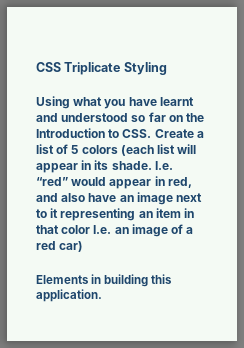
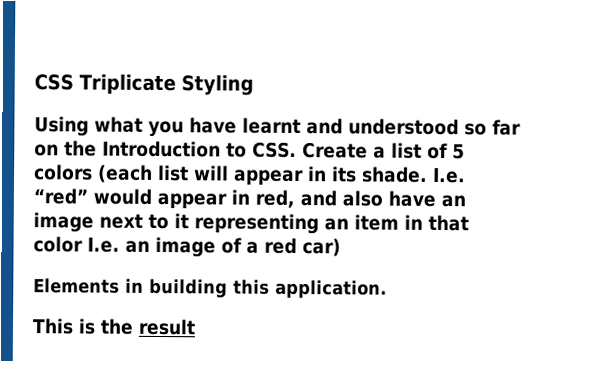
(102, 295) none -> [32,318,196,336] // This is the result

